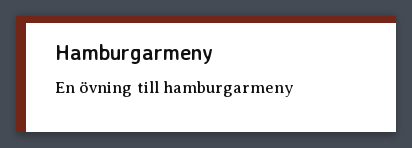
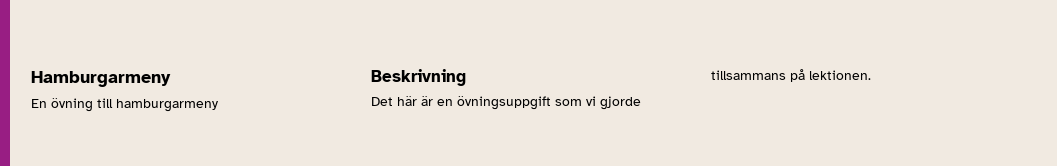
(295, 89) none -> [371,69,466,86] [371,96,641,110] [711,69,871,82] // Beskrivning // Det här är en övningsuppgift som vi gjorde tillsammans på lektionen.

